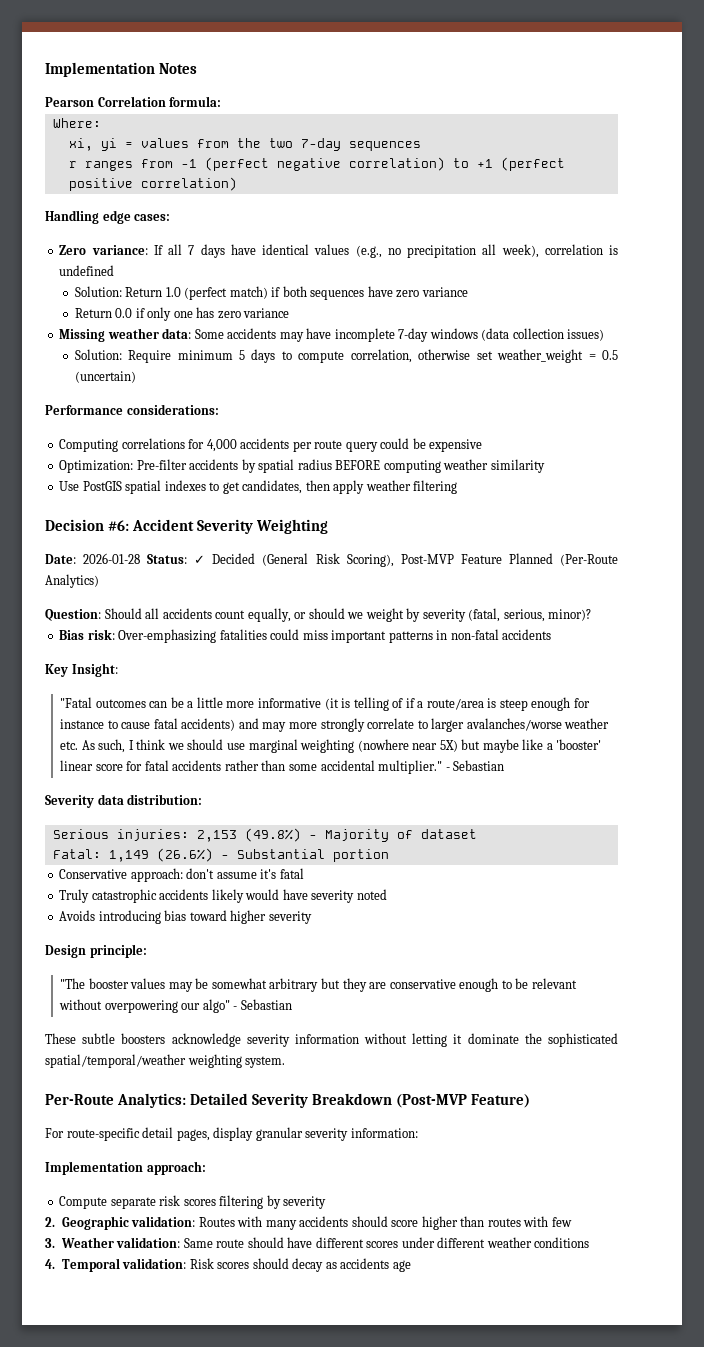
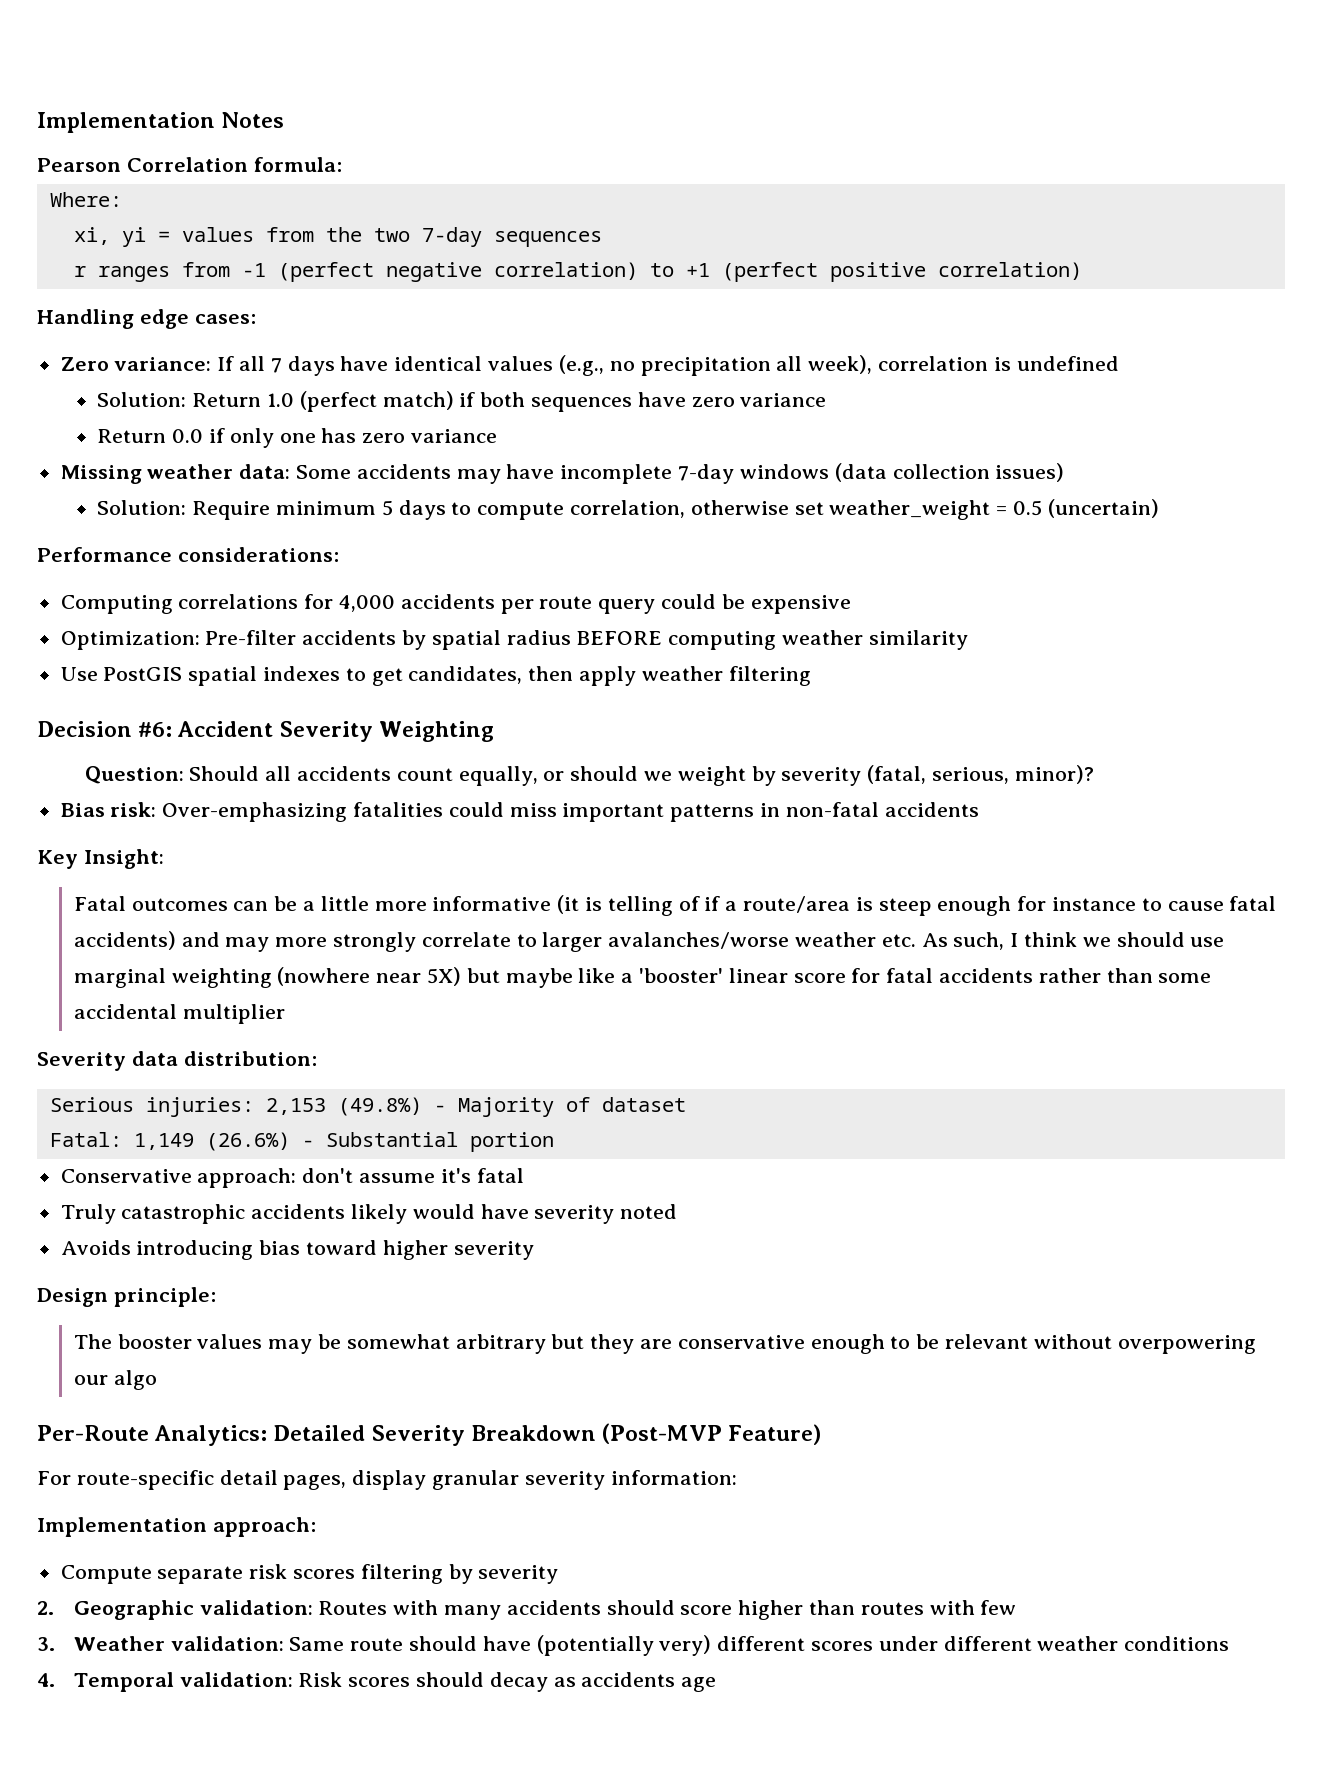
[45,553,618,567] [45,574,99,588] // Date: 2026-01-28 Status: ✓ Decided (General Risk Scoring), Post-MVP Feature Planned (Per-Route Analytics) -> (494, 731) none
[60,697,93,708] "Fatal -> [73,896,126,911] Fatal
[378,760,505,774] multiplier." - Sebastian -> [182,1004,285,1024] multiplier
[60,978,86,989] "The -> [73,1334,112,1349] The
[202,999,292,1013] [45,1033,618,1047] [45,1054,286,1068] algo" - Sebastian // These subtle boosters acknowledge severity information without letting it dominate the sophisticated spatial/temporal/weather weighting system. -> [113,1370,157,1390] algo
(313, 1242) none -> [536,1635,712,1656] (potentially very)

